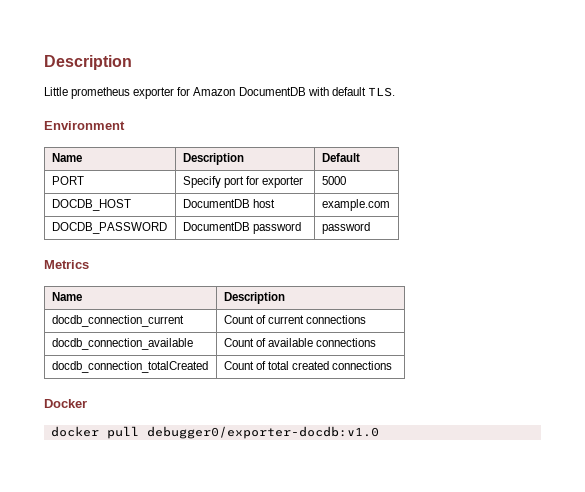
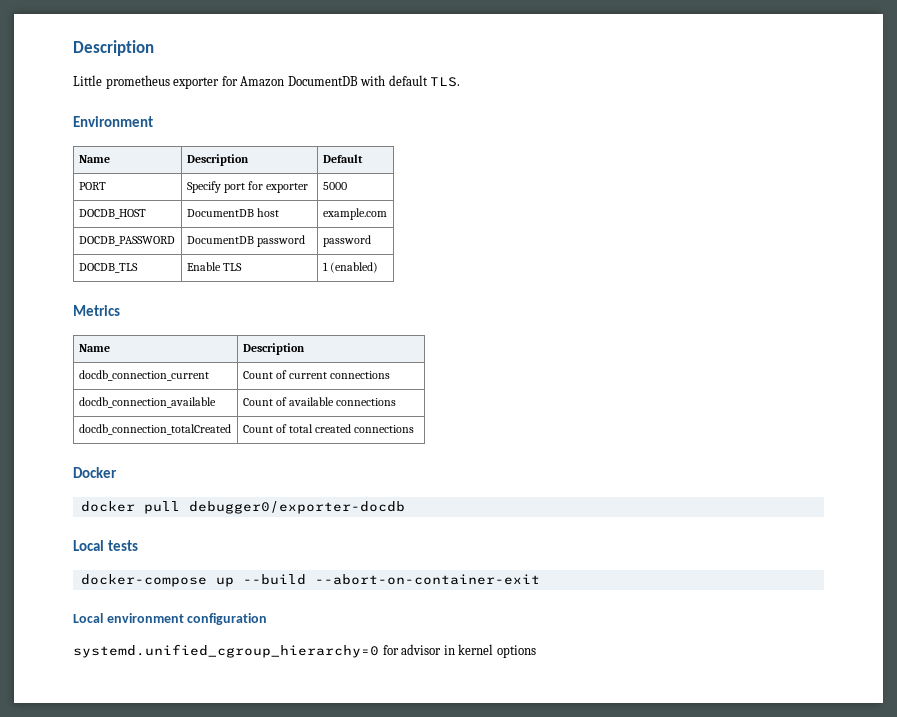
(370, 228) none -> [78,263,138,273] [186,262,242,271] [322,262,378,273] // DOCDB_TLS | Enable TLS | 1 (enabled)
[146,426,379,439] debugger0/exporter-docdb:v1.0 -> [188,501,405,514] [73,540,138,551] [80,574,540,587] [73,613,268,625] [73,644,536,658] debugger0/exporter-docdb // Local tests // docker-compose up --build --abort-on-container-exit // Local environment configuration // systemd.unified_cgroup_hierarchy=0 for advisor in kernel options

